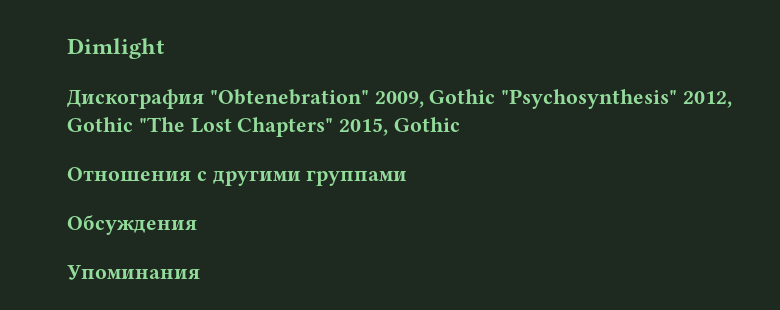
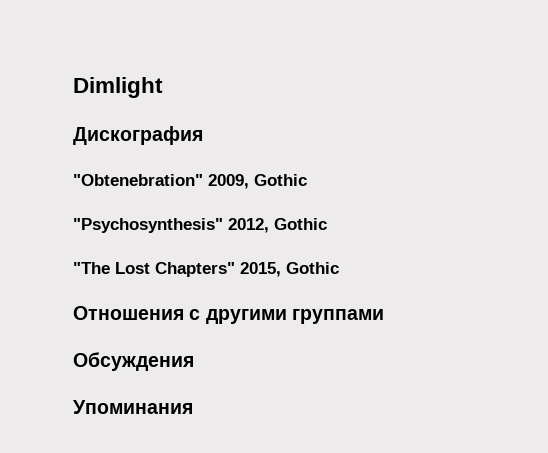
(204, 99) none -> (203, 135) //
(496, 96) none -> (307, 180) //
(133, 124) none -> (327, 224) //

